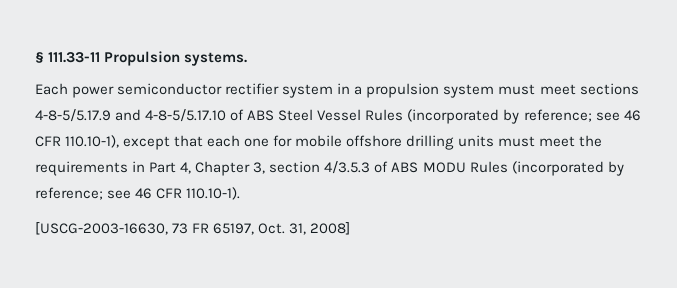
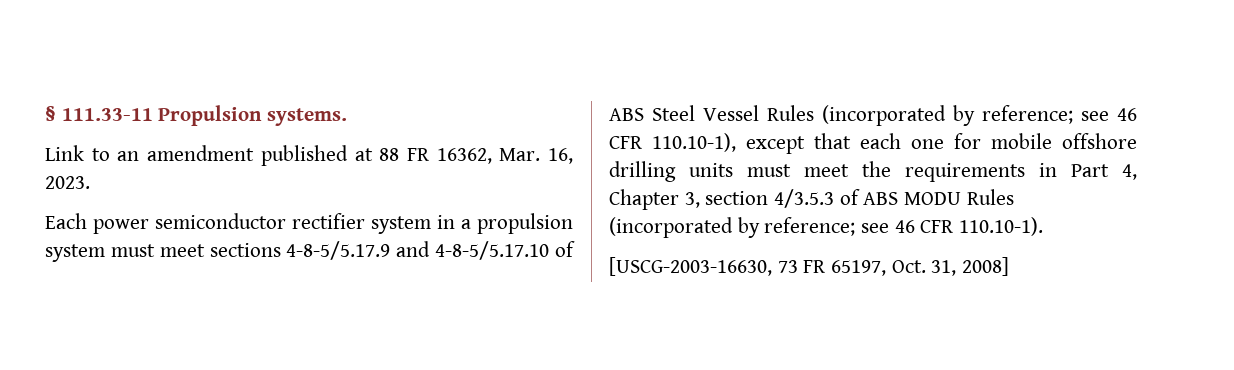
(248, 59) none -> [45,145,573,166] [45,176,90,189] // Link to an amendment published at 88 FR 16362, Mar. 16, 2023.

